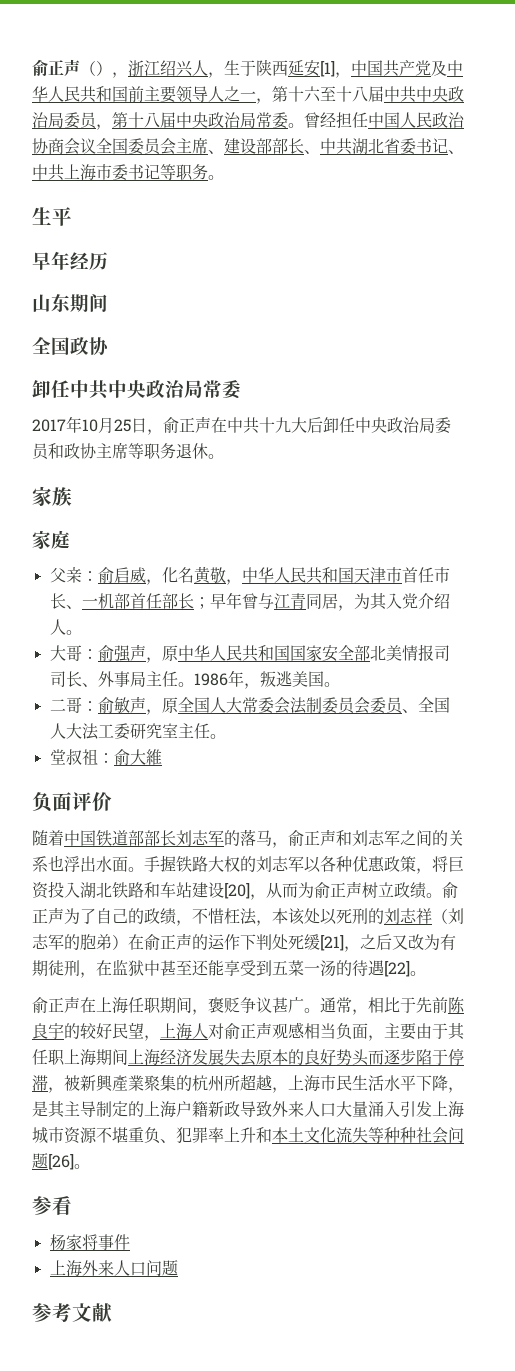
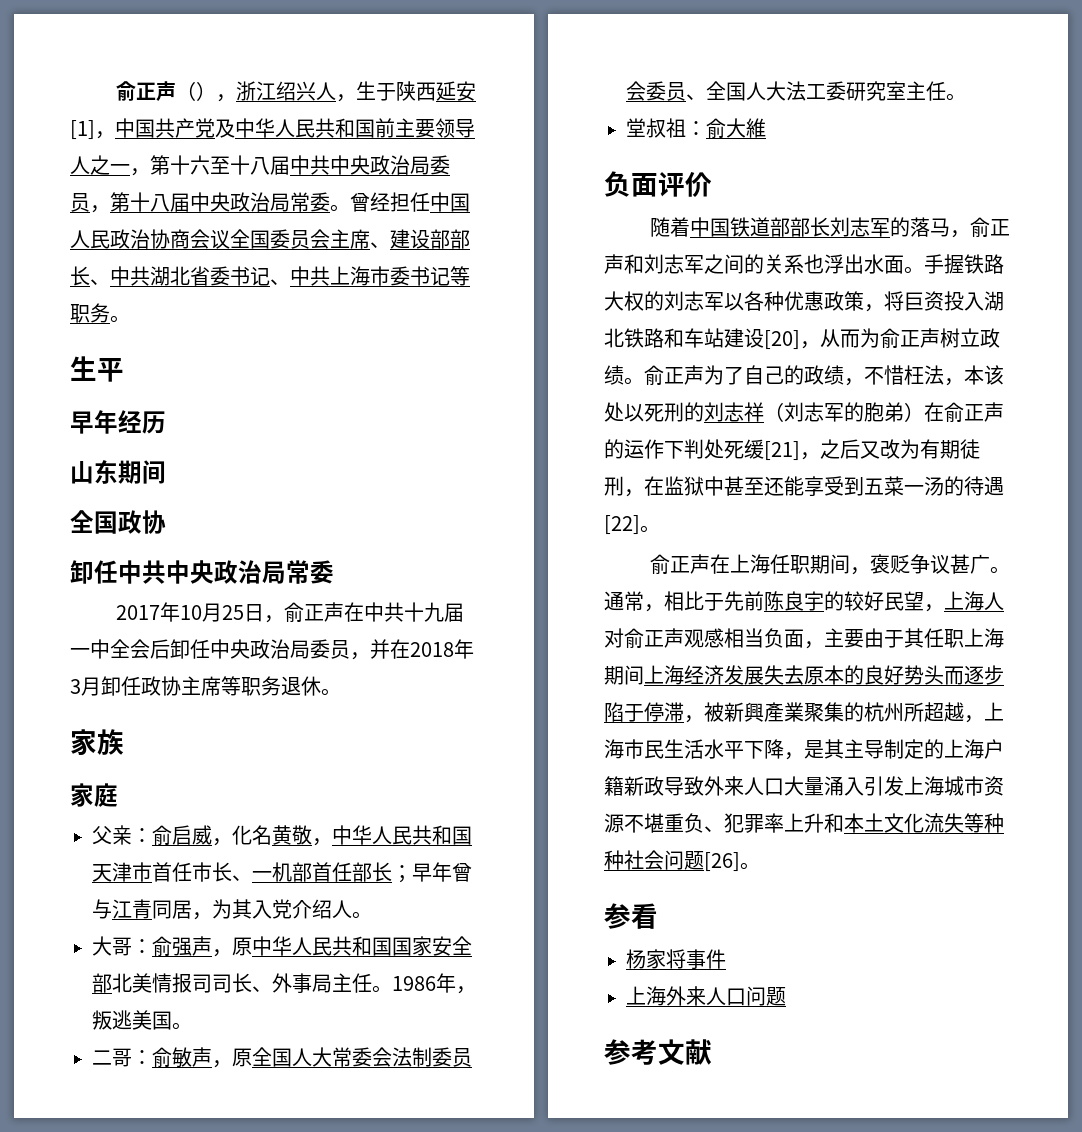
[291,417,307,433] 大 -> [443,603,464,622] [70,639,150,659] 届一中全会
[48,443,64,459] 和 -> [350,639,474,660] [70,676,141,696] ，并在2018年3月卸任

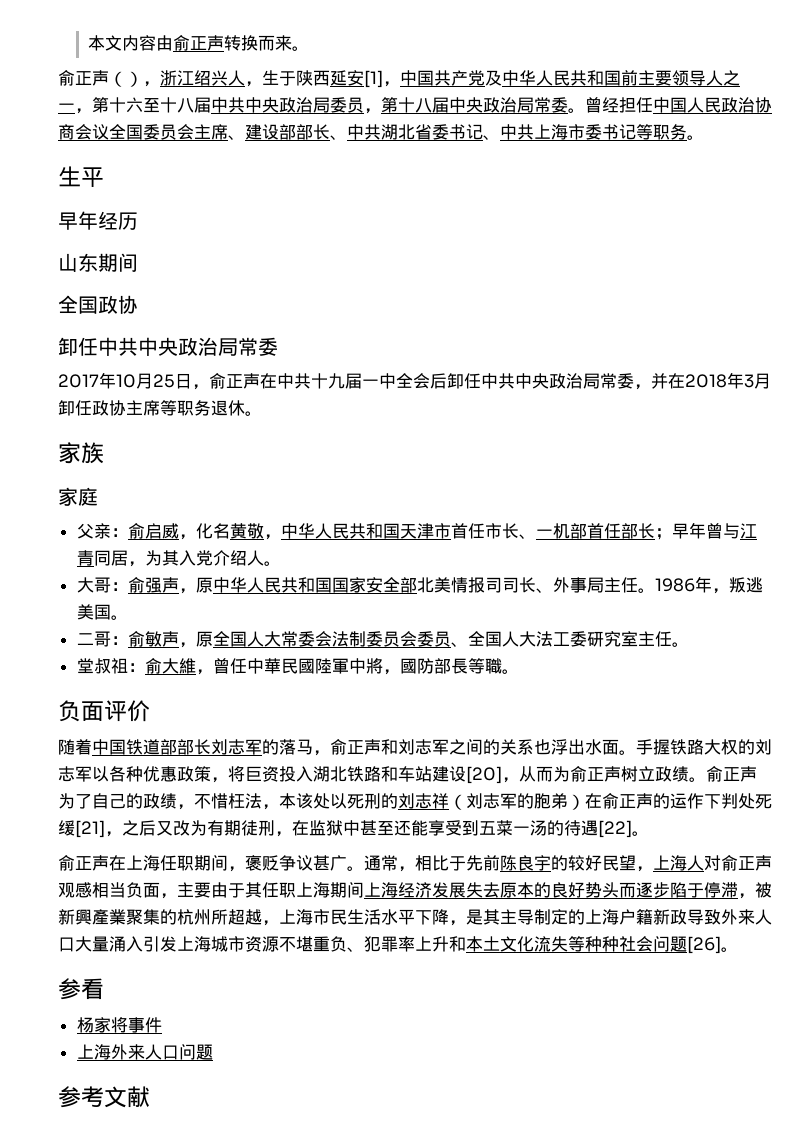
(115, 91) none -> [88,35,310,51] 本文内容由俞正声转换而来。 //
[230,639,350,659] 央政治局委员 -> [498,373,634,389] 共中央政治局常委
(766, 128) none -> [195,658,519,675] ，曾任中華民國陸軍中將，國防部長等職。

